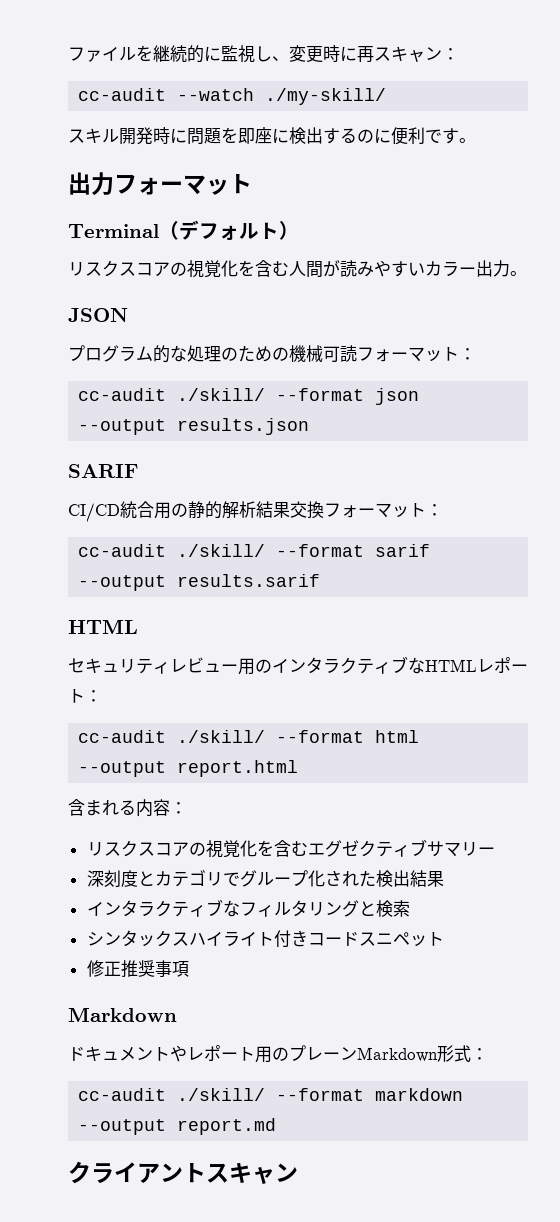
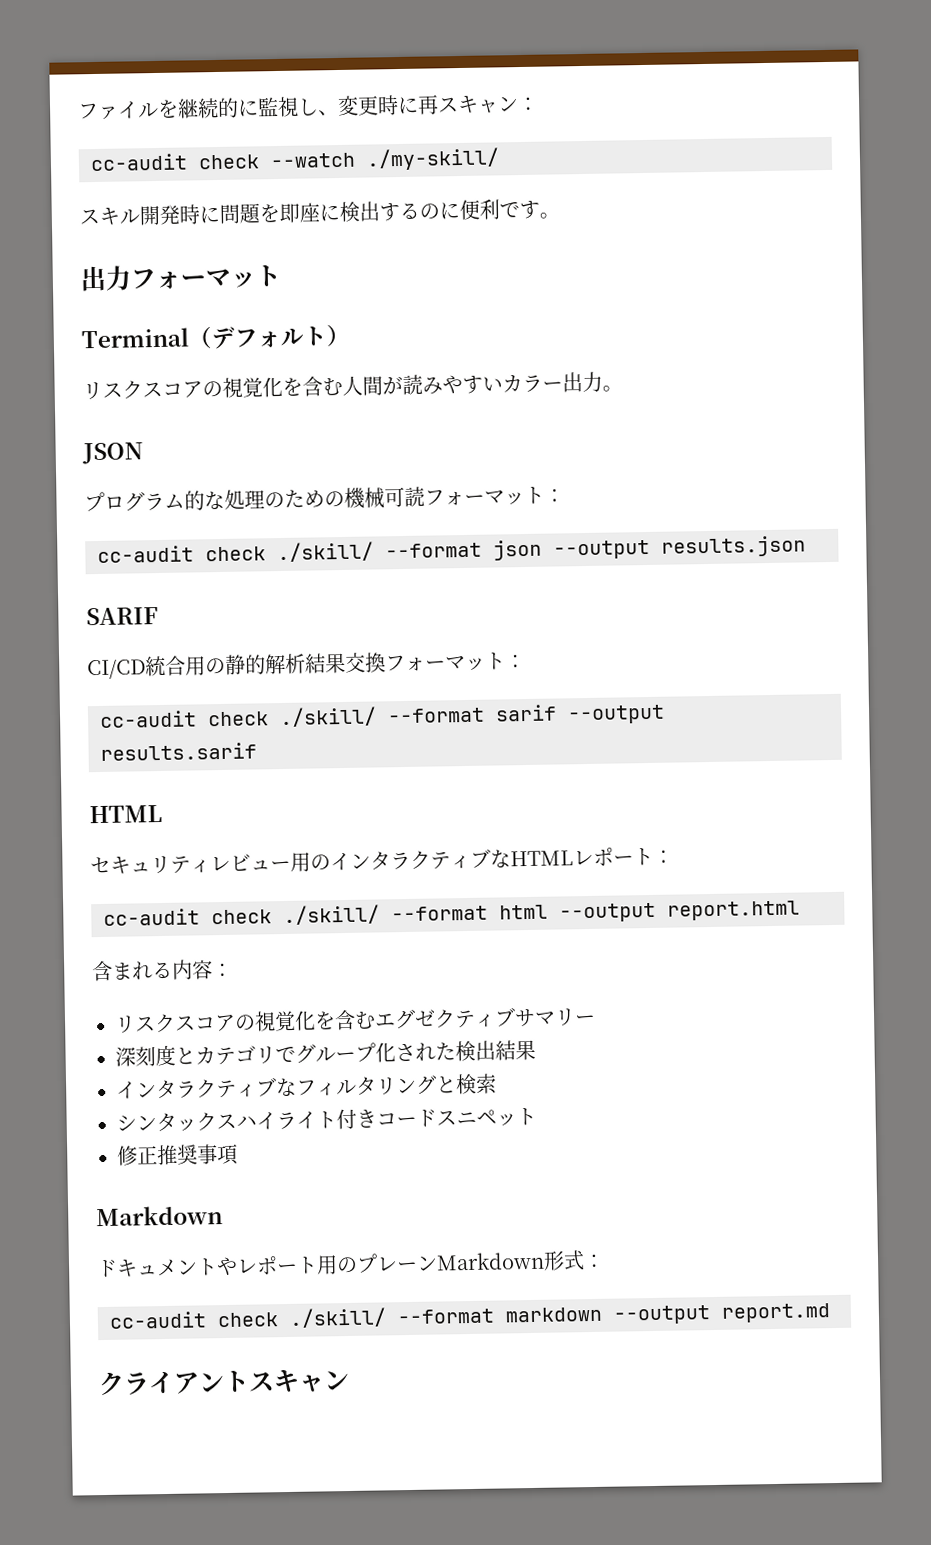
(167, 94) none -> [198,154,260,170] check
(167, 394) none -> [205,546,266,562] check
(167, 550) none -> [207,711,269,727] check
(167, 736) none -> [211,909,272,925] check
(167, 1094) none -> [217,1312,279,1328] check

